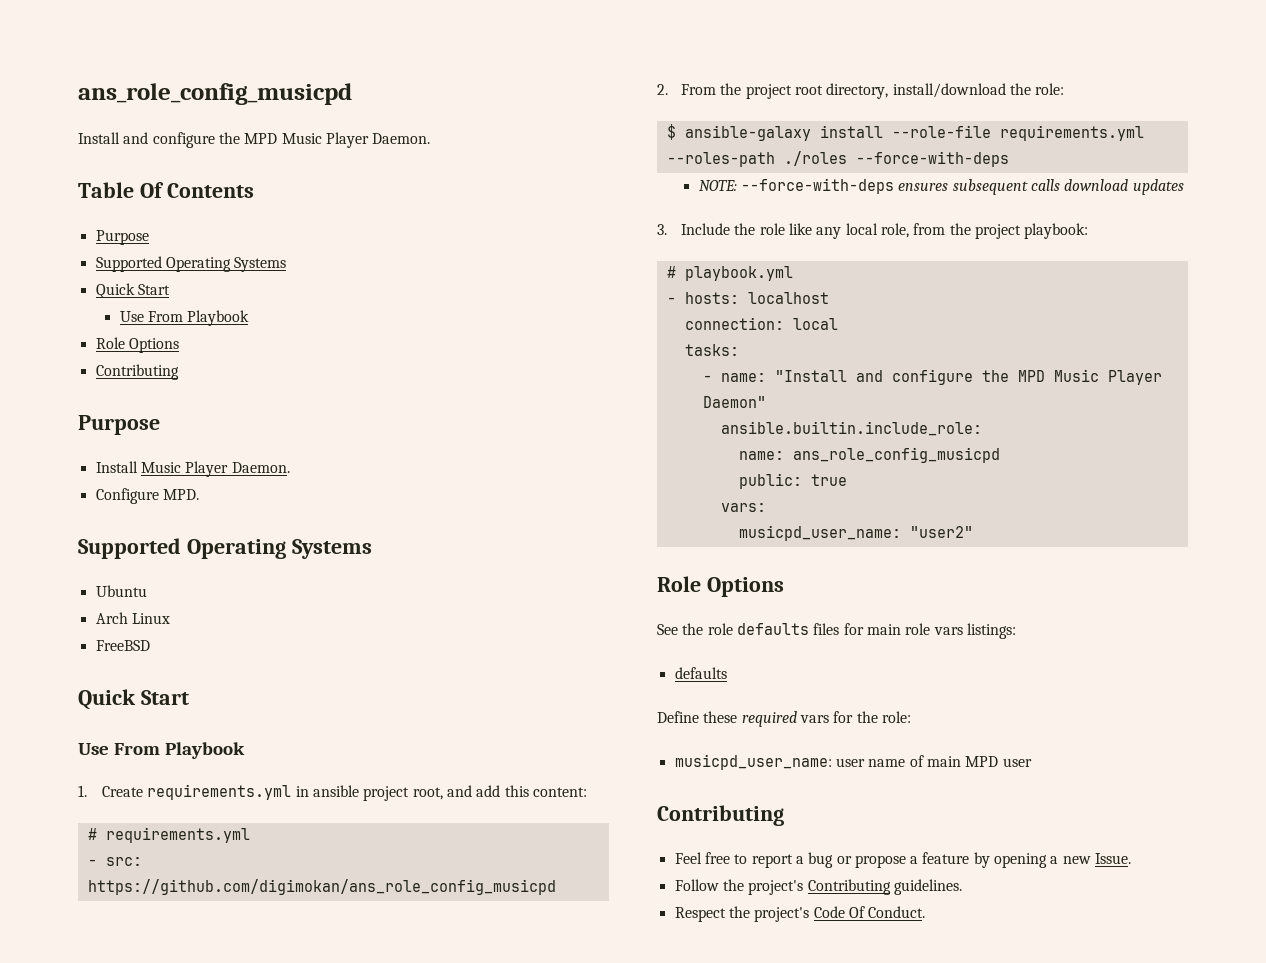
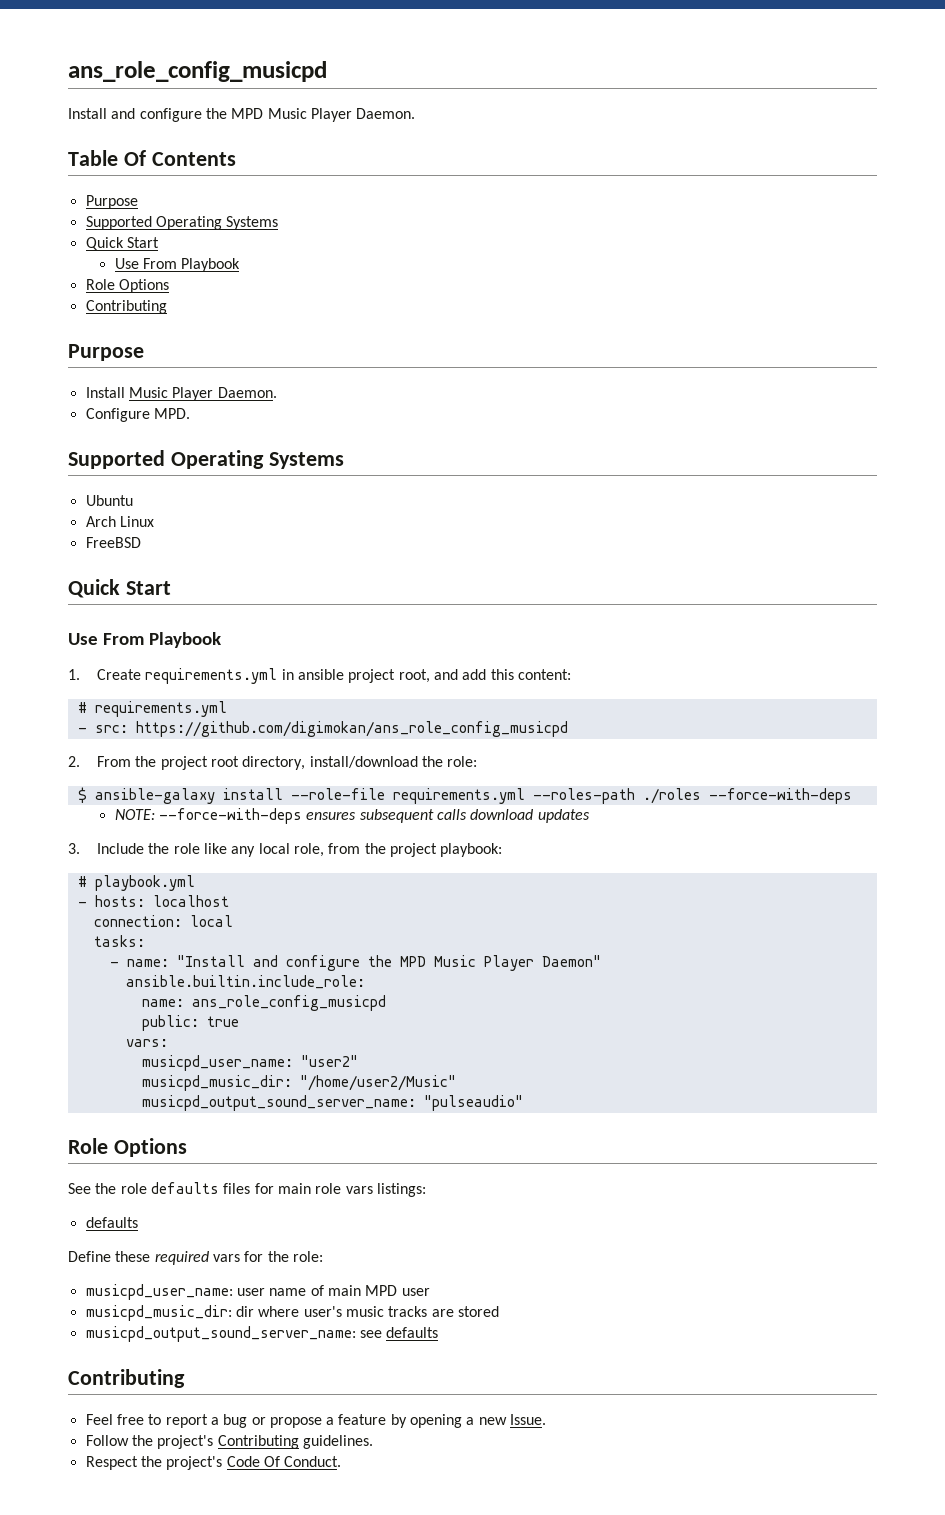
(973, 532) none -> [141,1075,456,1091] [141,1095,523,1111] // musicpd_music_dir: "/home/user2/Music" // musicpd_output_sound_server_name: "pulseaudio"
(1032, 762) none -> [85,1305,499,1321] [85,1326,439,1342] // musicpd_music_dir: dir where user's music tracks are stored // musicpd_output_sound_server_name: see defaults

